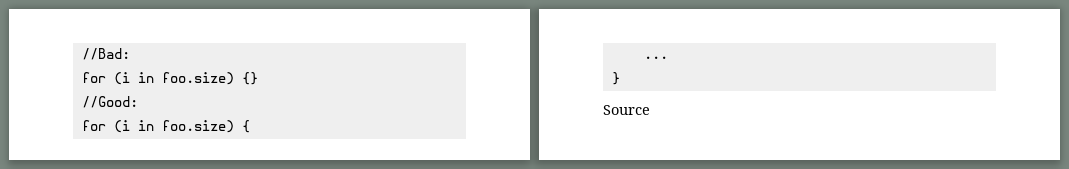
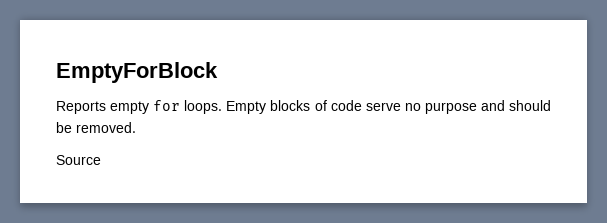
[81,48,130,60] [81,72,258,85] [81,96,138,108] [81,120,250,133] [643,56,668,59] [611,72,620,85] //Bad: // for (i in foo.size) {} // //Good: // for (i in foo.size) { // ... // } -> [56,62,218,83] [56,100,551,114] [56,122,136,133] EmptyForBlock // Reports empty for loops. Empty blocks of code serve no purpose and should be removed.

